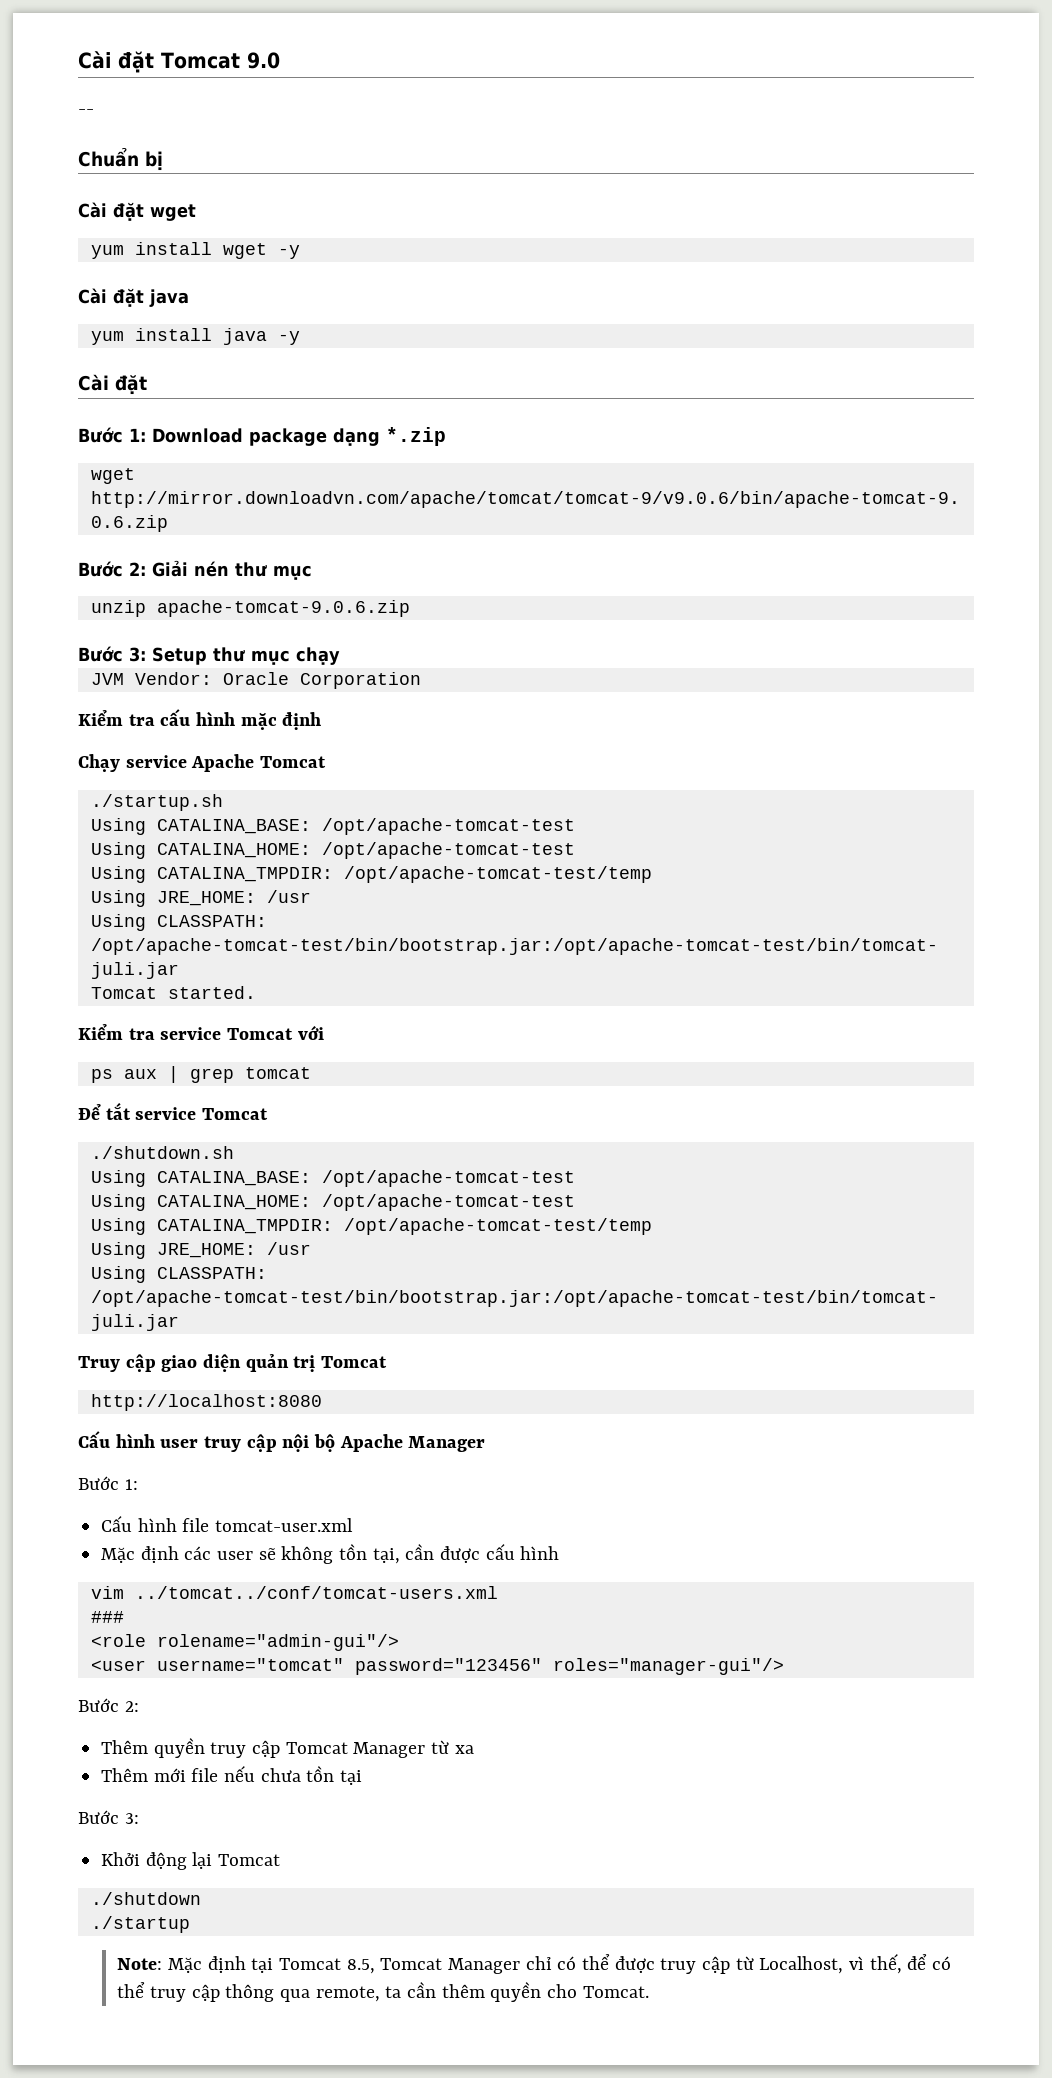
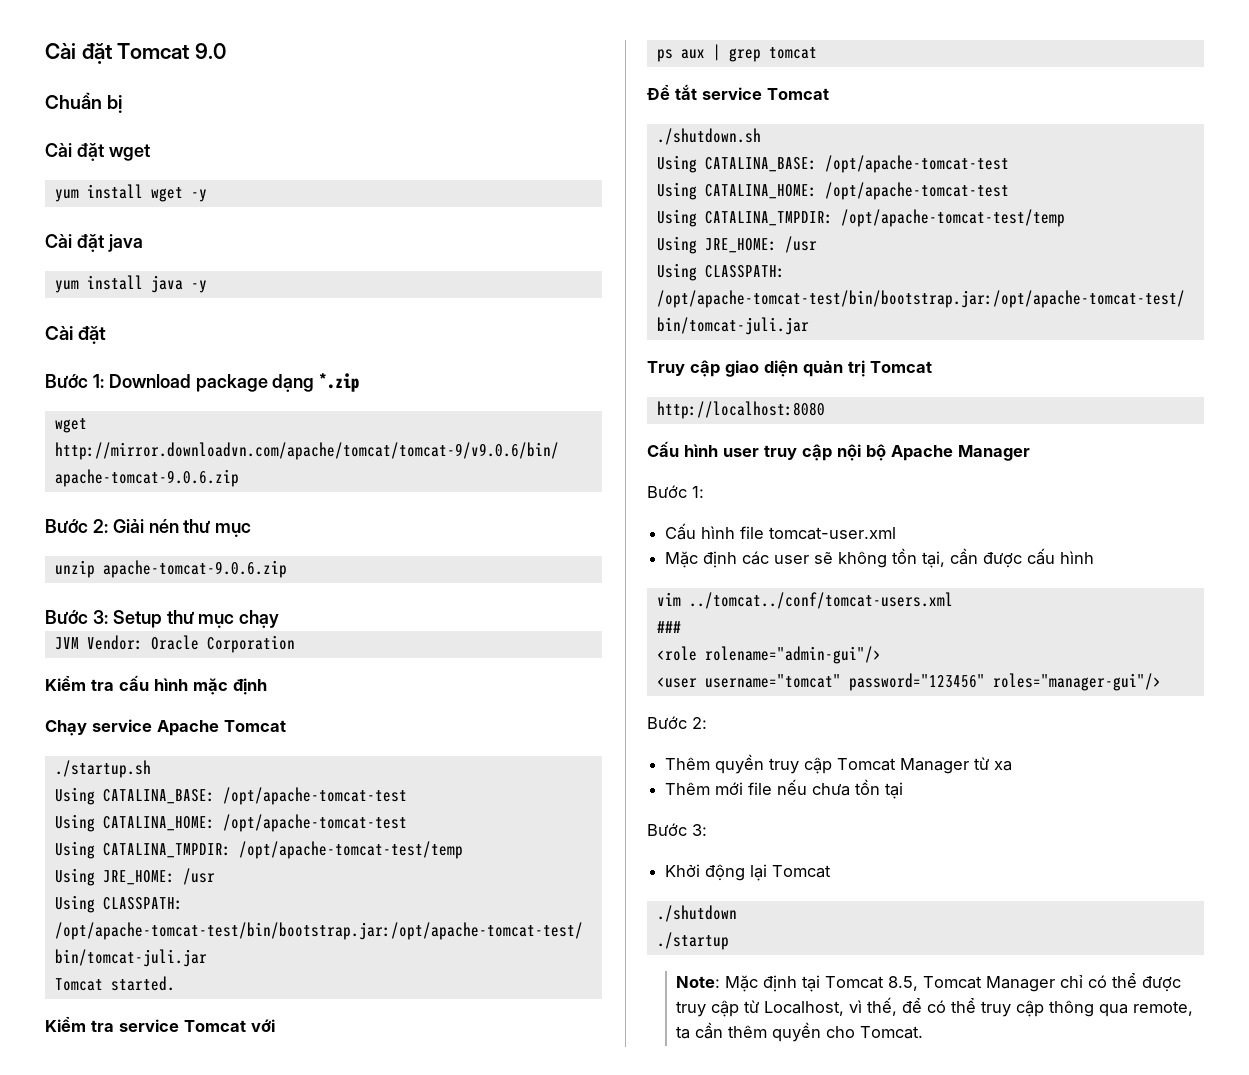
[78,109,94,114] // -- -> (227, 51) none

